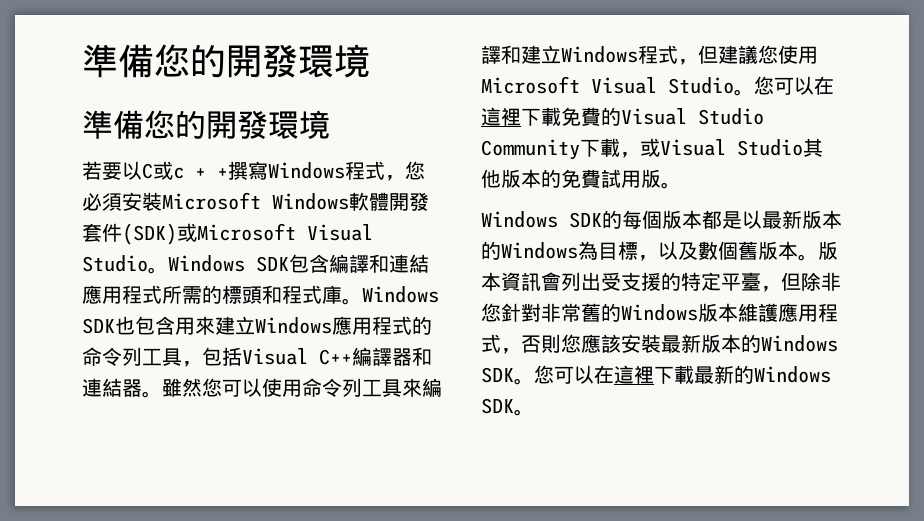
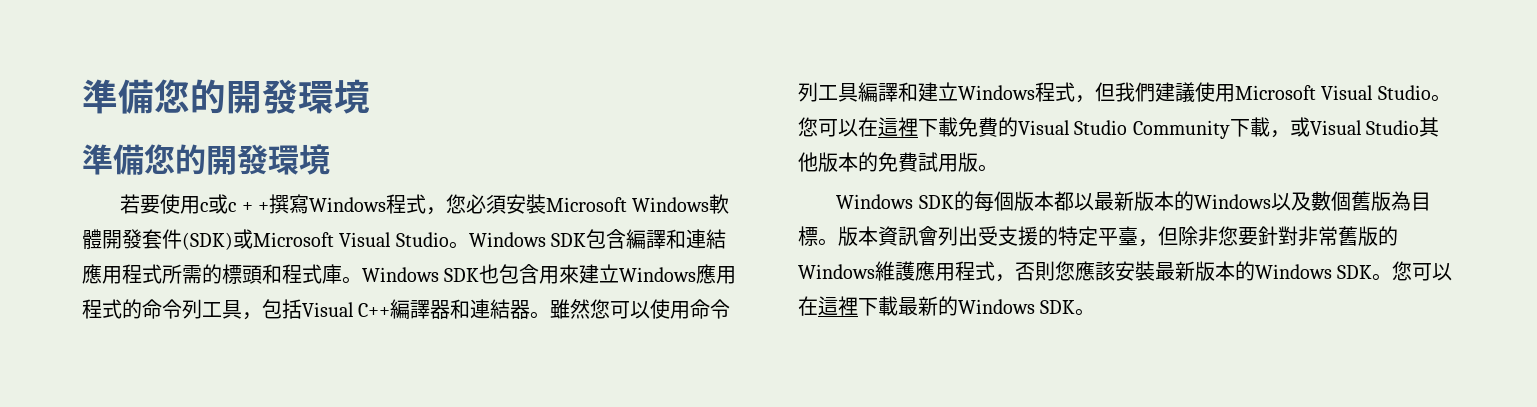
[122,161,153,180] 以C -> [160,194,209,214] 使用c
[402,378,422,397] 來 -> (858, 92) none
[718,45,778,64] 建議您 -> [1115,82,1195,102] 我們建議
[722,211,742,229] 是 -> (1074, 201) none
[578,241,658,261] 為目標， -> (1271, 201) none
[778,241,798,260] 本 -> [1390,191,1431,211] [798,226,818,246] 為目標
(501, 312) none -> [1238,227,1258,246] 要
[601,303,738,322] 的Windows版本 -> [1358,226,1398,246] [798,264,875,279] 版的Windows

